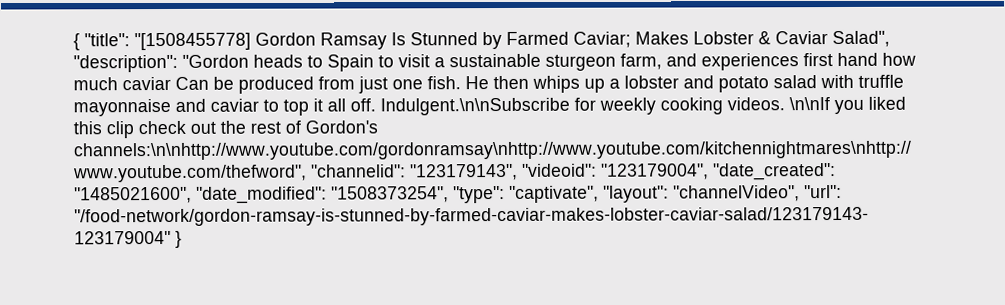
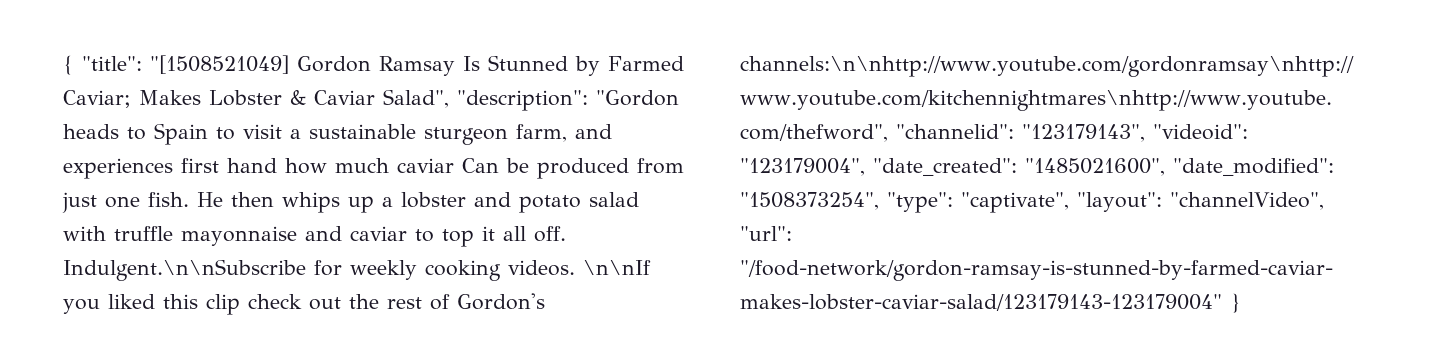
[134,32,251,51] "[1508455778] -> [150,55,289,74] "[1508521049]

